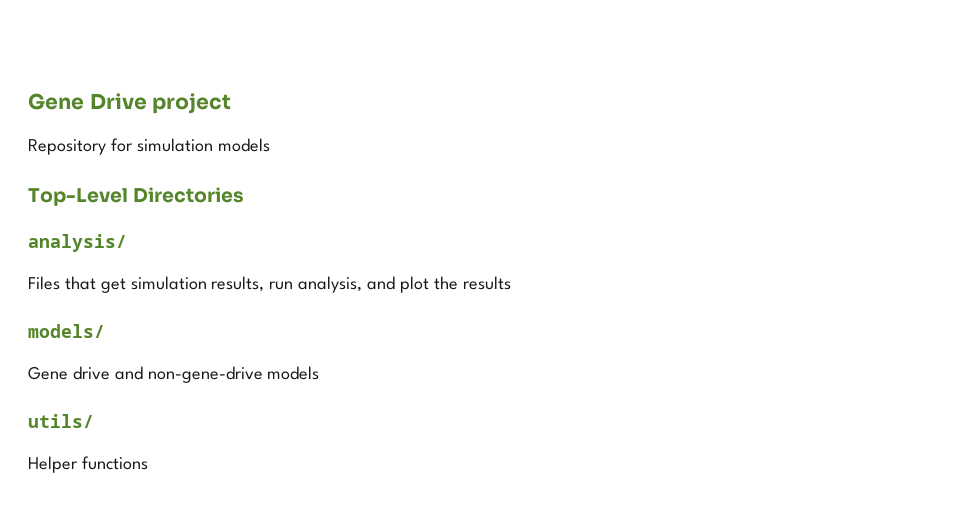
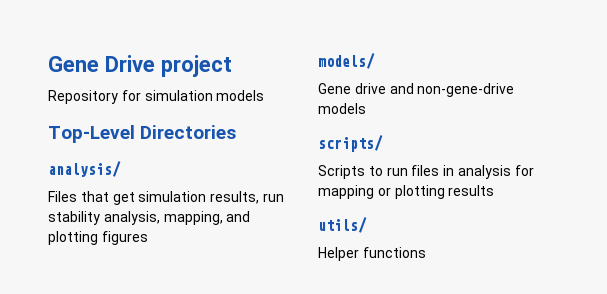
[298,276,511,293] analysis, and plot the results -> [48,211,251,225] [48,231,148,245] stability analysis, mapping, and plotting figures
(320, 373) none -> [318,135,383,152] [318,165,534,179] [318,185,495,199] // scripts/ // Scripts to run files in analysis for mapping or plotting results

